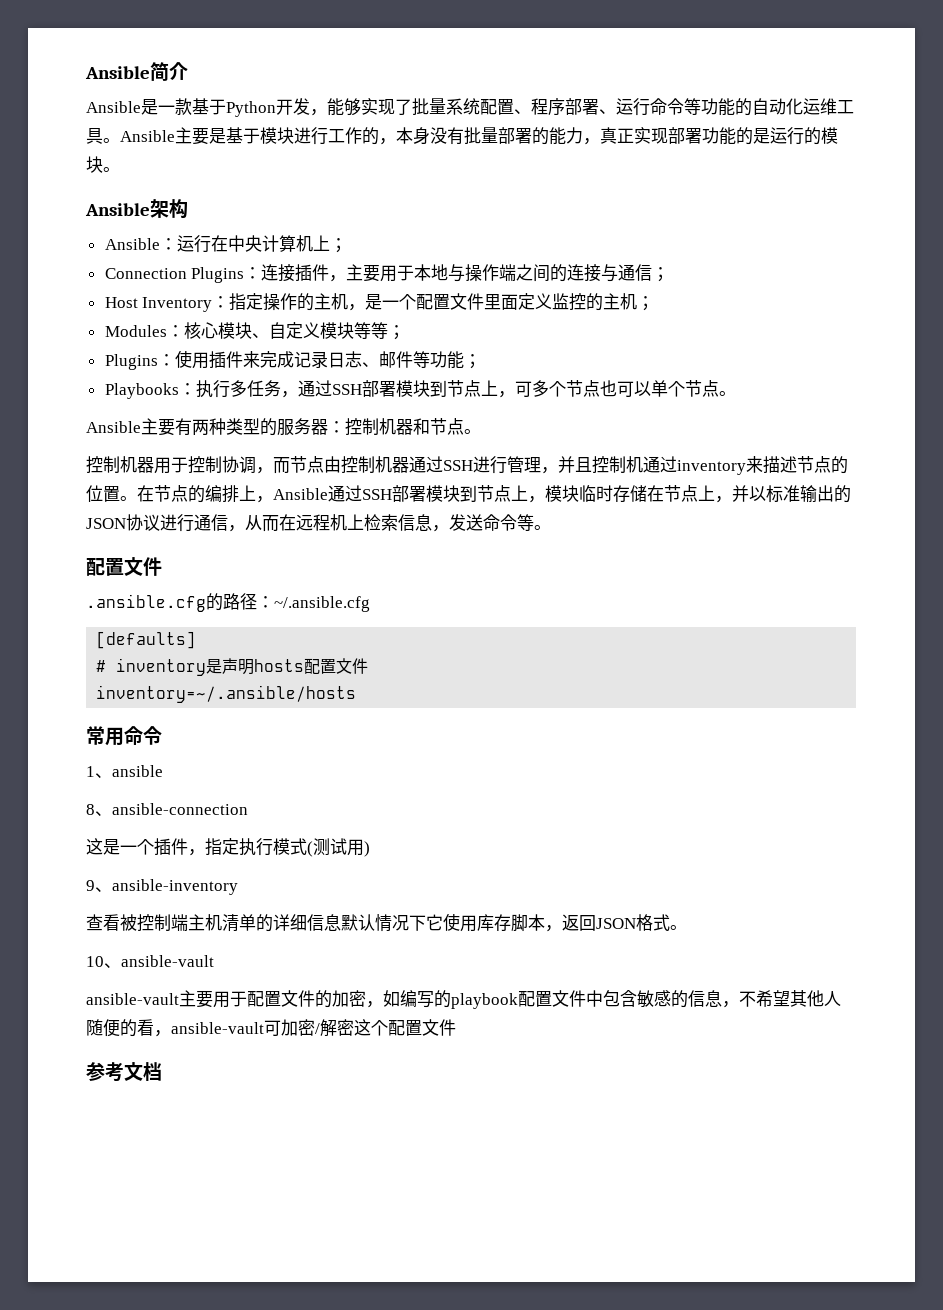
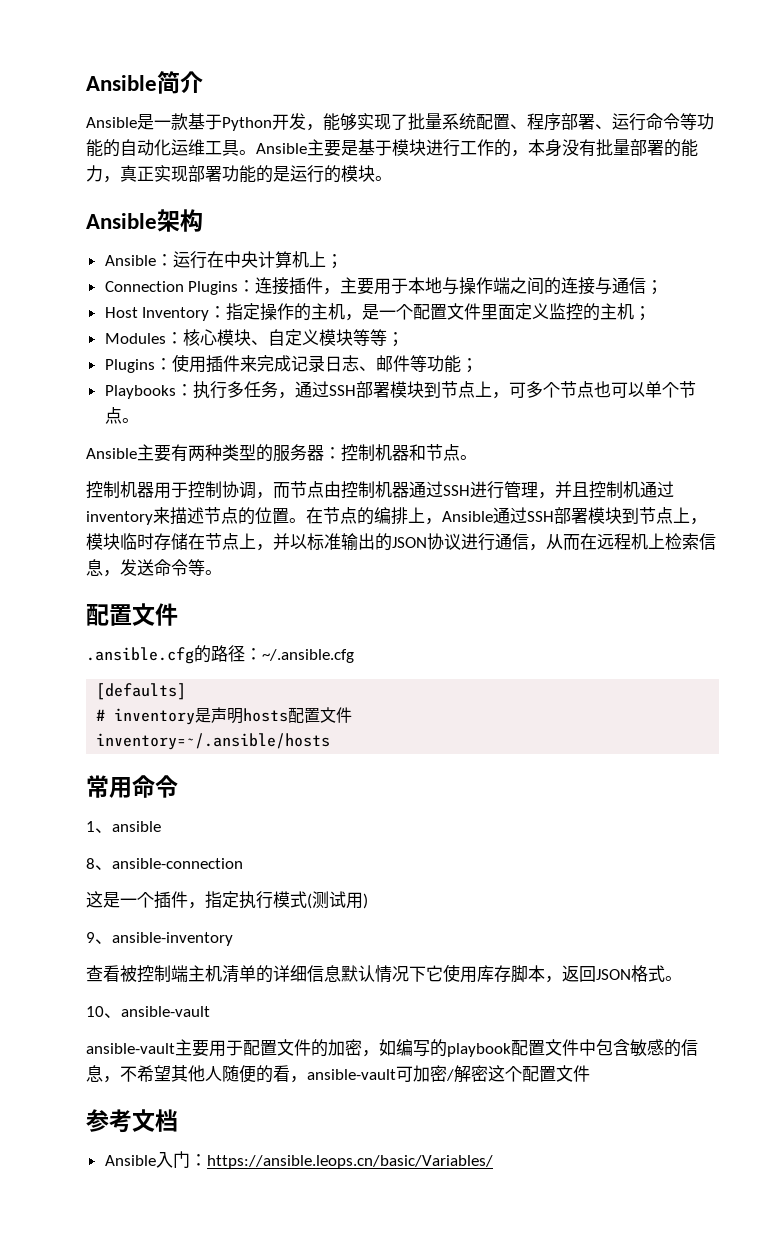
(162, 1071) none -> [104,1151,493,1169] // Ansible入门：https://ansible.leops.cn/basic/Variables/

